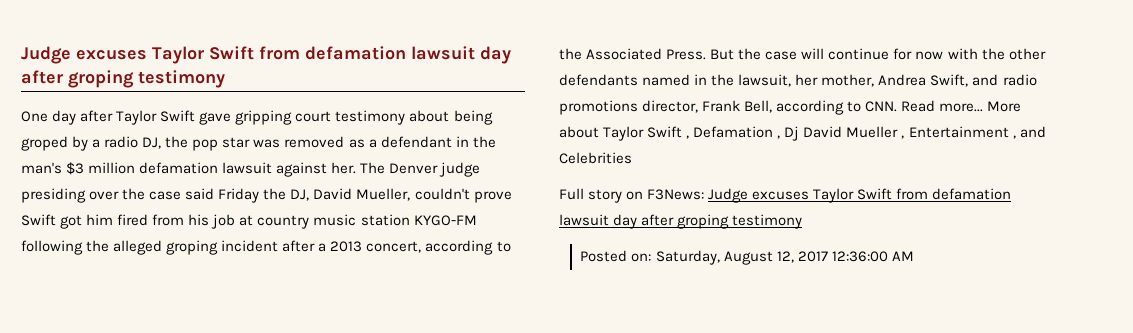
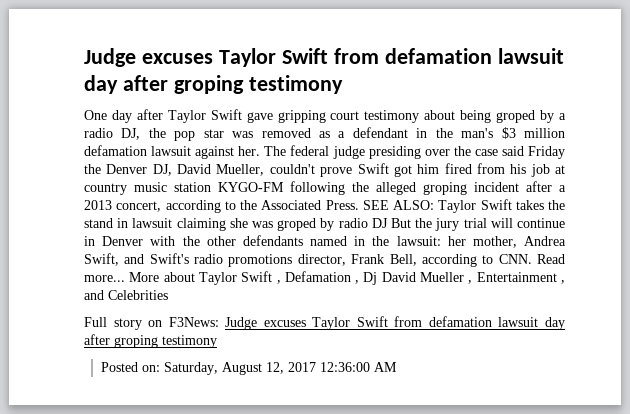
[389,163,439,174] Denver -> [290,145,330,156] federal
(287, 194) none -> [106,164,148,174] Denver
[710,48,944,60] But the case will continue for now -> [362,199,565,213] [84,218,565,231] [84,236,144,246] SEE ALSO: Taylor Swift takes the stand in lawsuit claiming she was groped by radio DJ But the jury trial will continue in Denver
[738,74,792,87] lawsuit, -> [396,236,441,246] lawsuit:
(999, 80) none -> [149,253,189,264] Swift's

